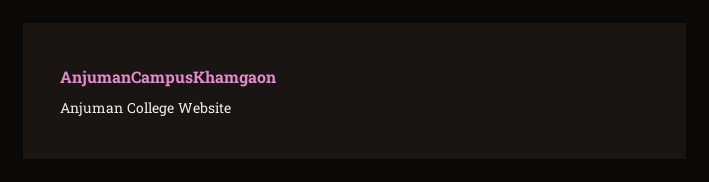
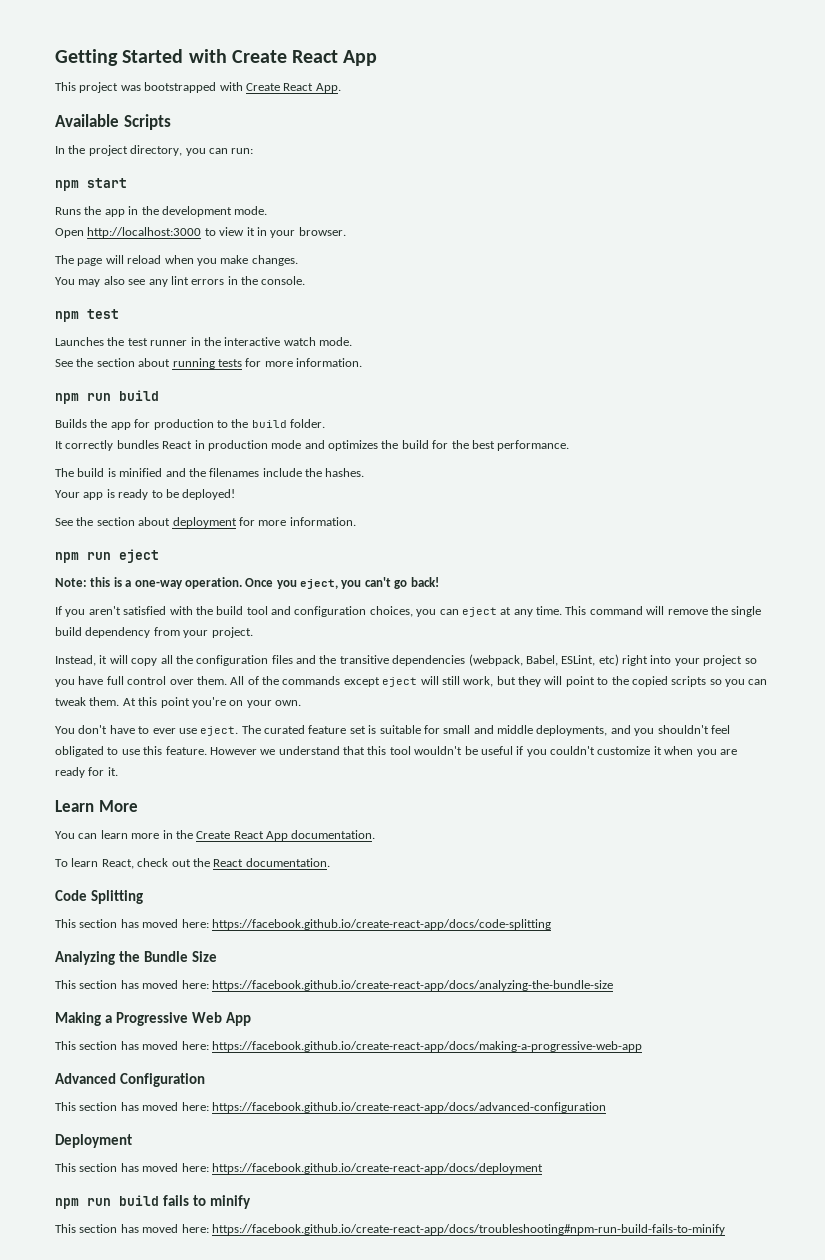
[60,70,276,87] [60,102,231,116] AnjumanCampusKhamgaon // Anjuman College Website -> [55,49,378,66] [55,82,341,93] [55,114,171,130] [55,145,254,156] [55,178,127,191] [55,206,268,217] [55,227,346,238] [55,255,298,266] [55,276,306,287] [55,309,119,322] [55,337,352,346] [55,358,362,369] [55,390,159,404] [55,419,325,430] [55,440,570,451] [55,468,365,477] [55,489,236,500] [55,517,356,528] [55,549,159,563] [55,577,439,589] [55,606,762,617] [55,627,253,638] [55,654,757,666] [55,676,768,687] [55,697,301,708] [55,725,730,736] [55,746,737,757] [55,767,118,778] [55,800,138,812] [55,830,376,841] [55,858,330,869] [55,890,143,904] [55,919,551,930] [55,951,217,965] [55,980,613,991] [55,1012,251,1026] [55,1041,642,1052] [55,1073,205,1087] [55,1102,606,1113] [55,1134,132,1148] [55,1163,543,1174] [55,1195,251,1209] [55,1224,725,1235] Getting Started with Create React App // This project was bootstrapped with Create React App. // Available Scripts // In the project directory, you can run: // npm start // Runs the app in the development mode. // Open http://localhost:3000 to view it in your browser. // The page will reload when you make changes. // You may also see any lint errors in the console. // npm test // Launches the test runner in the interactive watch mode. // See the section about running tests for more information. // npm run build // Builds the app for production to the build folder. // It correctly bundles React in production mode and optimizes the build for the best performance. // The build is minified and the filenames include the hashes. // Your app is ready to be deployed! // See the section about deployment for more information. // npm run eject // Note: this is a one-way operation. Once you eject, you can't go back! // If you aren't satisfied with the build tool and configuration choices, you can eject at any time. This command will remove the single build dependency from your project. // Instead, it will copy all the configuration files and the transitive dependencies (webpack, Babel, ESLint, etc) right into your project so you have full control over them. All of the commands except eject will still work, but they will point to the copied scripts so you can tweak them. At this point you're on your own. // You don't have to ever use eject. The curated feature set is suitable for small and middle deployments, and you shouldn't feel obligated to use this feature. However we understand that this tool wouldn't be useful if you couldn't customize it when you are ready for it. // Learn More // You can learn more in the Create React App documentation. // To learn React, check out the React documentation. // Code Splitting // This section has moved here: https://facebook.github.io/create-react-app/docs/code-splitting // Analyzing the Bundle Size // This section has moved here: https://facebook.github.io/create-react-app/docs/analyzing-the-bundle-size // Making a Progressive Web App // This section has moved here: https://facebook.github.io/create-react-app/docs/making-a-progressive-web-app // Advanced Configuration // This section has moved here: https://facebook.github.io/create-react-app/docs/advanced-configuration // Deployment // This section has moved here: https://facebook.github.io/create-react-app/docs/deployment // npm run build fails to minify // This section has moved here: https://facebook.github.io/create-react-app/docs/troubleshooting#npm-run-build-fails-to-minify

